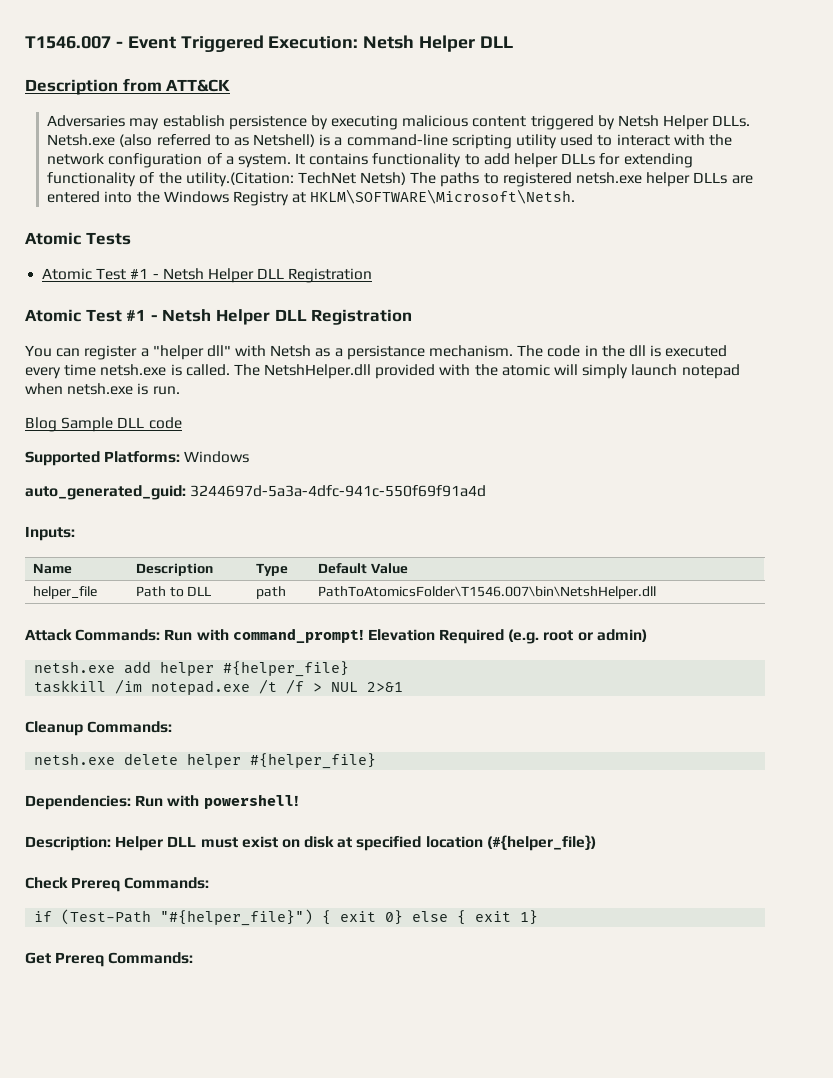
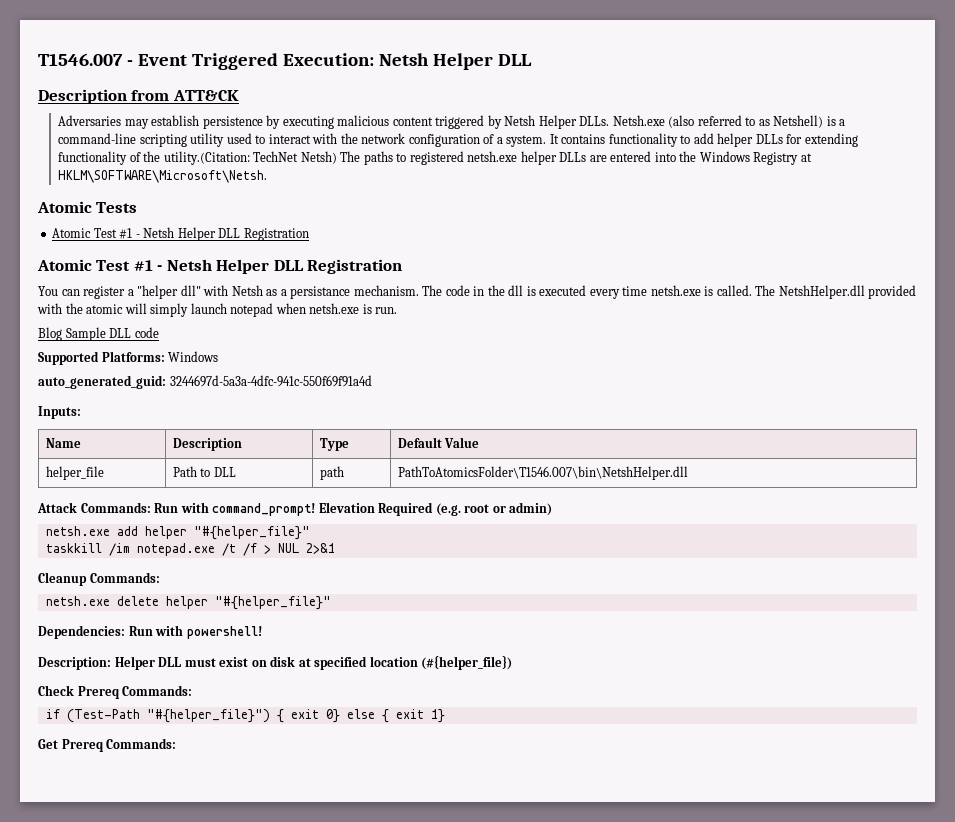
[223,661,350,677] #{helper_file} -> [193,526,310,540] "#{helper_file}"
[250,753,377,769] #{helper_file} -> [214,596,331,610] "#{helper_file}"

